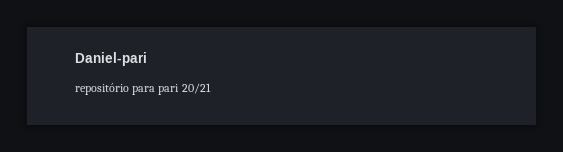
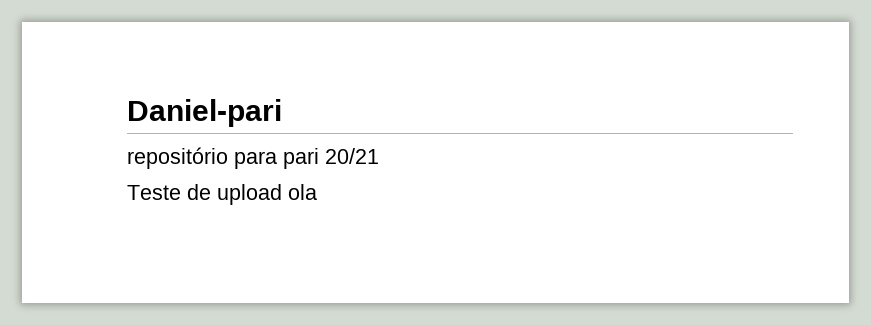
(211, 88) none -> [127,184,317,205] // Teste de upload ola

